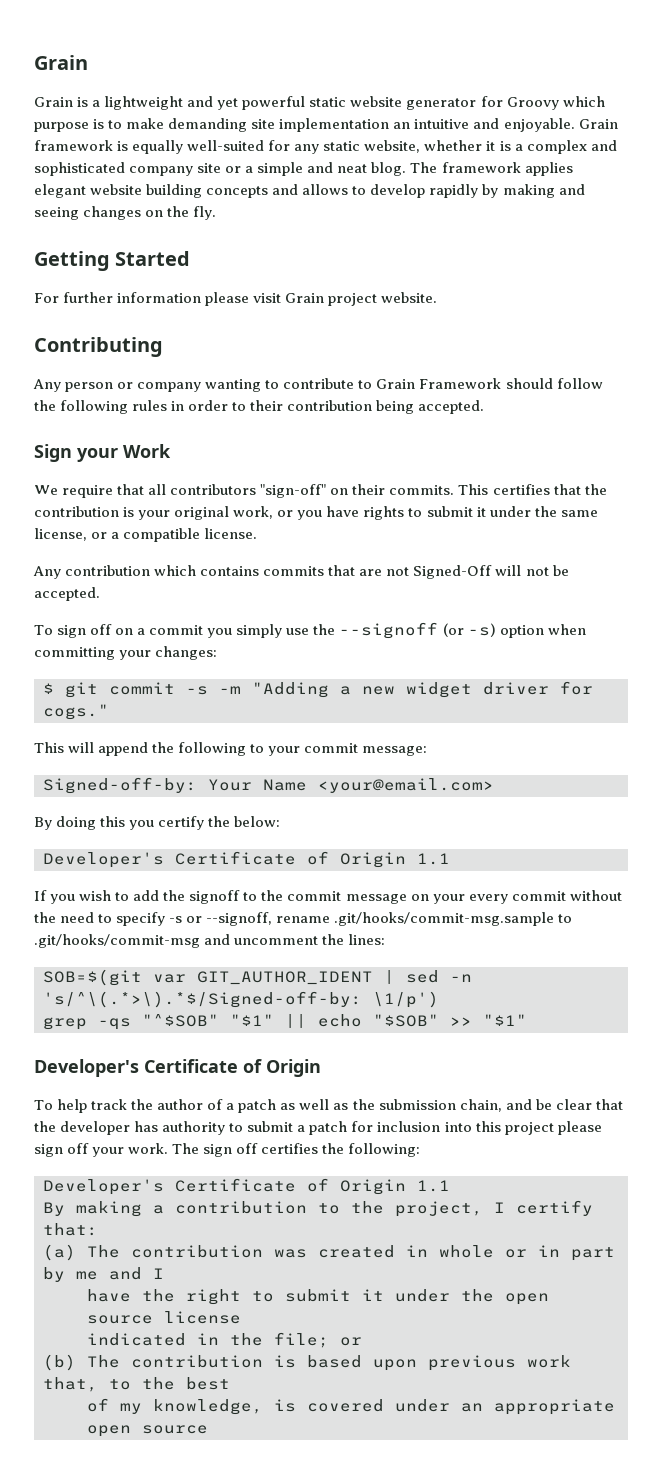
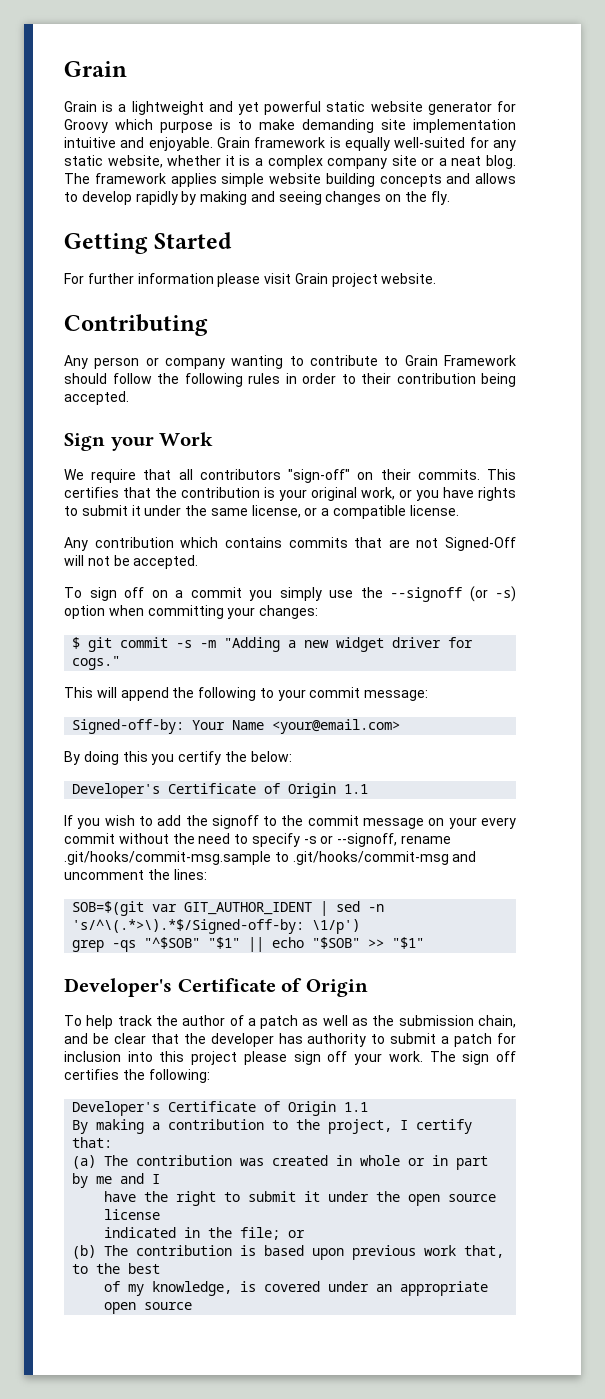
[393,122,411,129] an -> (516, 126) none
[590,140,617,151] [34,162,125,176] and sophisticated -> (323, 162) none
[257,162,334,176] simple and -> (447, 162) none
[34,184,86,198] elegant -> [221,173,265,187] simple

